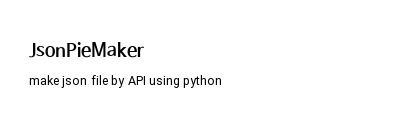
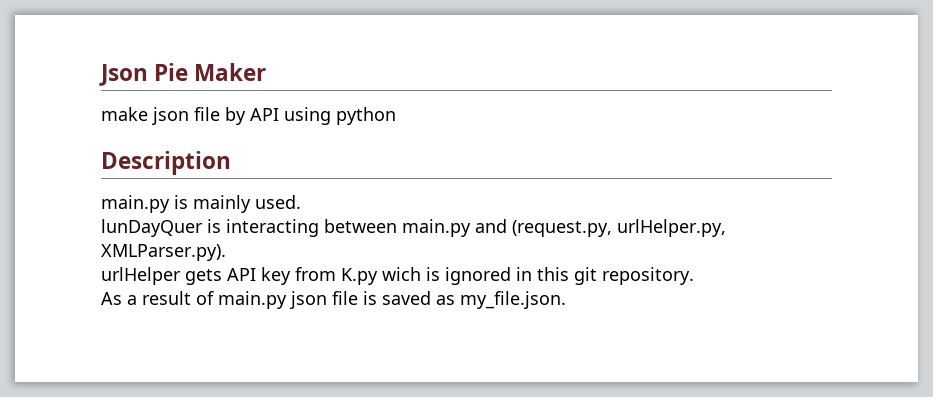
[29,42,144,58] JsonPieMaker -> [99,63,267,86] Json Pie Maker
(223, 81) none -> [101,151,231,175] [101,195,301,213] [101,219,726,237] [101,244,226,261] [101,267,694,285] [101,291,566,309] // Description // main.py is mainly used. // lunDayQuer is interacting between main.py and (request.py, urlHelper.py, XMLParser.py). // urlHelper gets API key from K.py wich is ignored in this git repository. // As a result of main.py json file is saved as my_file.json.

